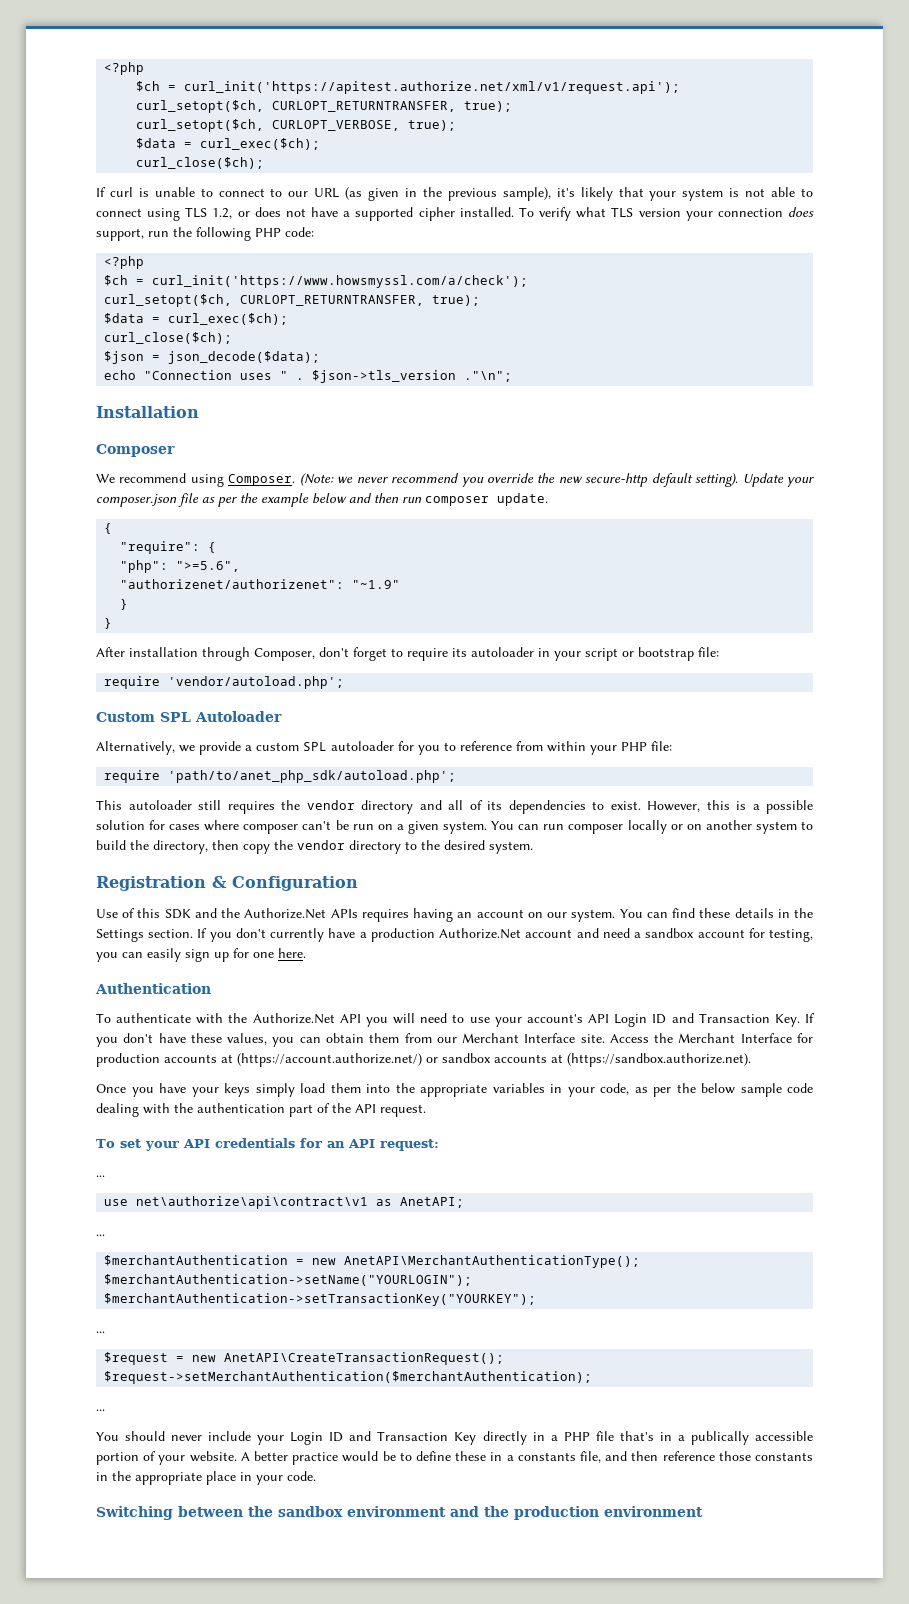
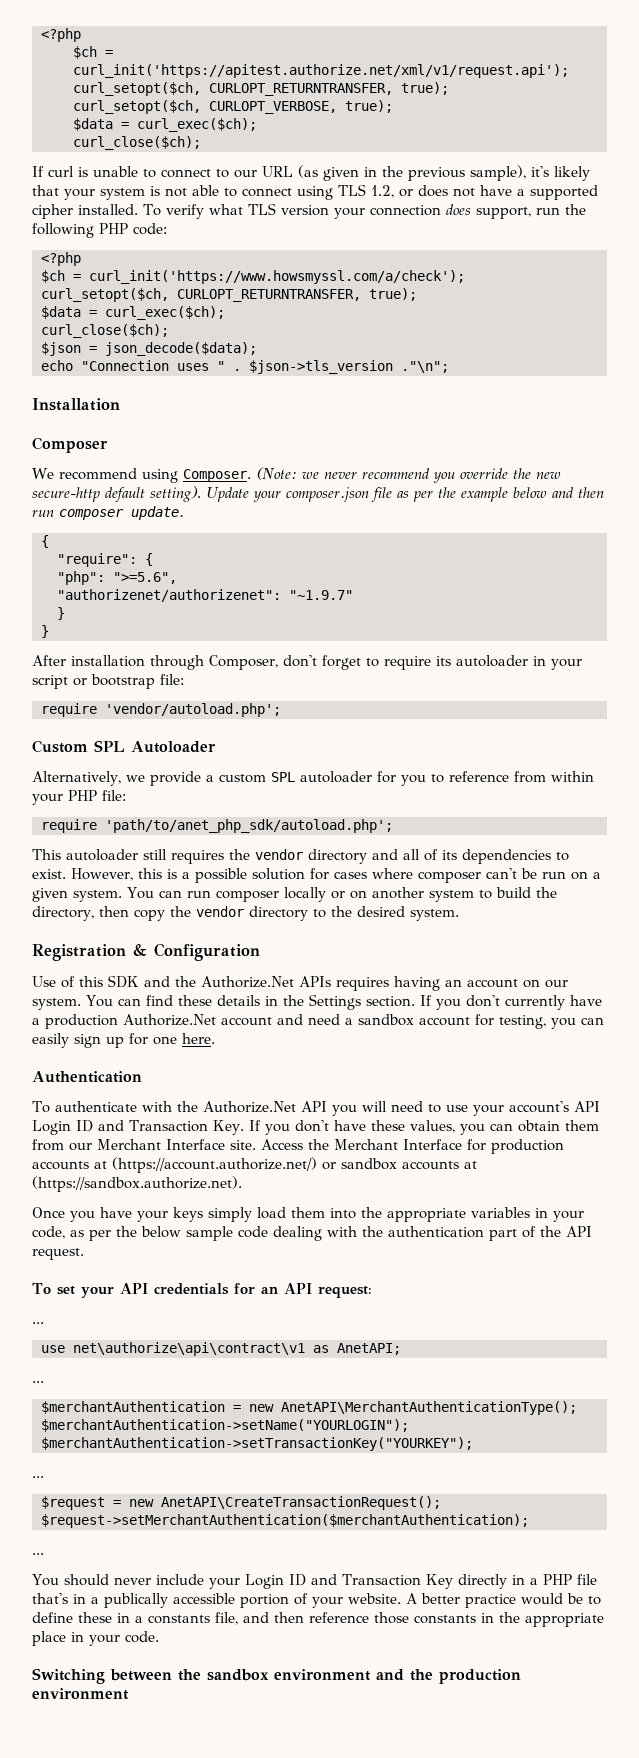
[352,580,401,589] "~1.9" -> [289,590,353,600] "~1.9.7"

